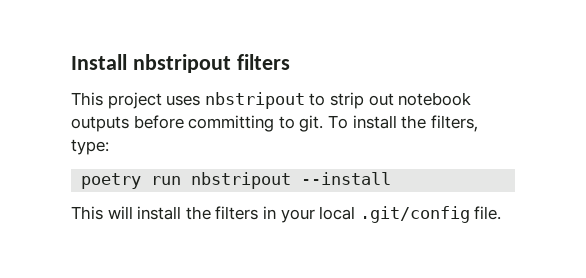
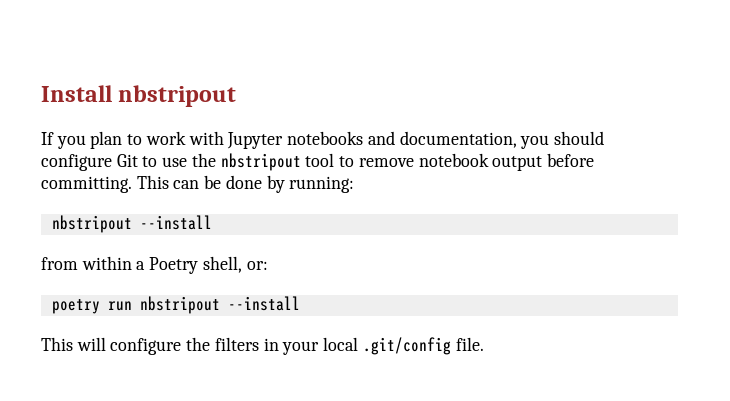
[236,54,290,70] [71,92,472,109] [71,115,478,132] [71,139,109,155] filters // This project uses nbstripout to strip out notebook outputs before committing to git. To install the filters, type: -> [41,131,604,149] [41,153,594,171] [41,175,355,193] [51,215,212,233] [41,256,268,274] // If you plan to work with Jupyter notebooks and documentation, you should configure Git to use the nbstripout tool to remove notebook output before committing. This can be done by running: // nbstripout --install // from within a Poetry shell, or:
[137,206,182,220] install -> [110,338,182,355] configure

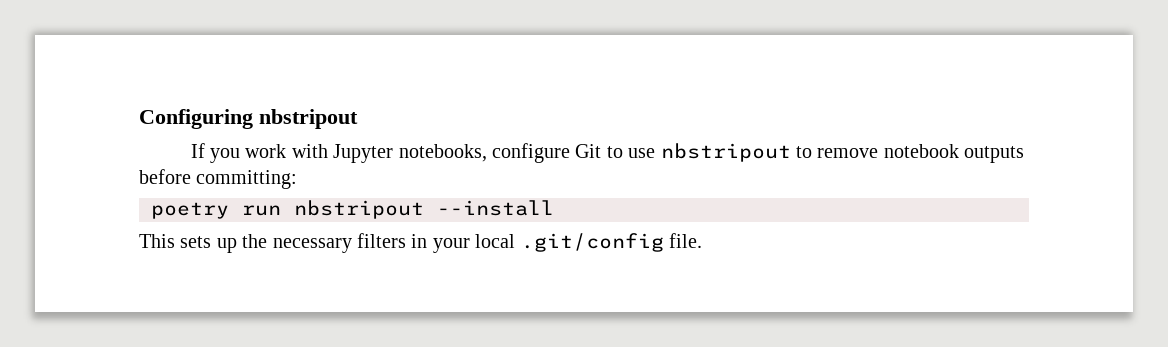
[41,85,112,102] Install -> [139,109,253,129] Configuring
[90,131,143,149] plan to -> (241, 155) none
[287,131,604,149] [41,153,594,171] [41,175,355,193] [51,215,212,233] [41,256,268,274] notebooks and documentation, you should configure Git to use the nbstripout tool to remove notebook output before committing. This can be done by running: // nbstripout --install // from within a Poetry shell, or: -> [398,143,1025,163] [139,169,298,189] notebooks, configure Git to use nbstripout to remove notebook outputs before committing:
[76,337,211,355] will configure the -> [180,234,352,253] sets up the necessary

